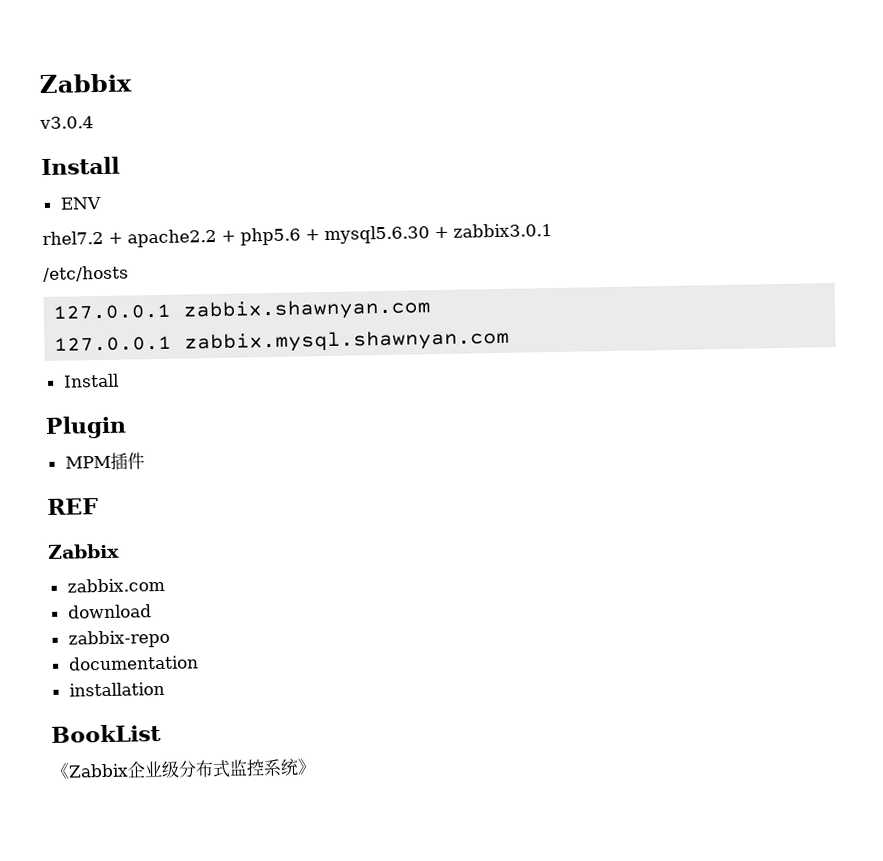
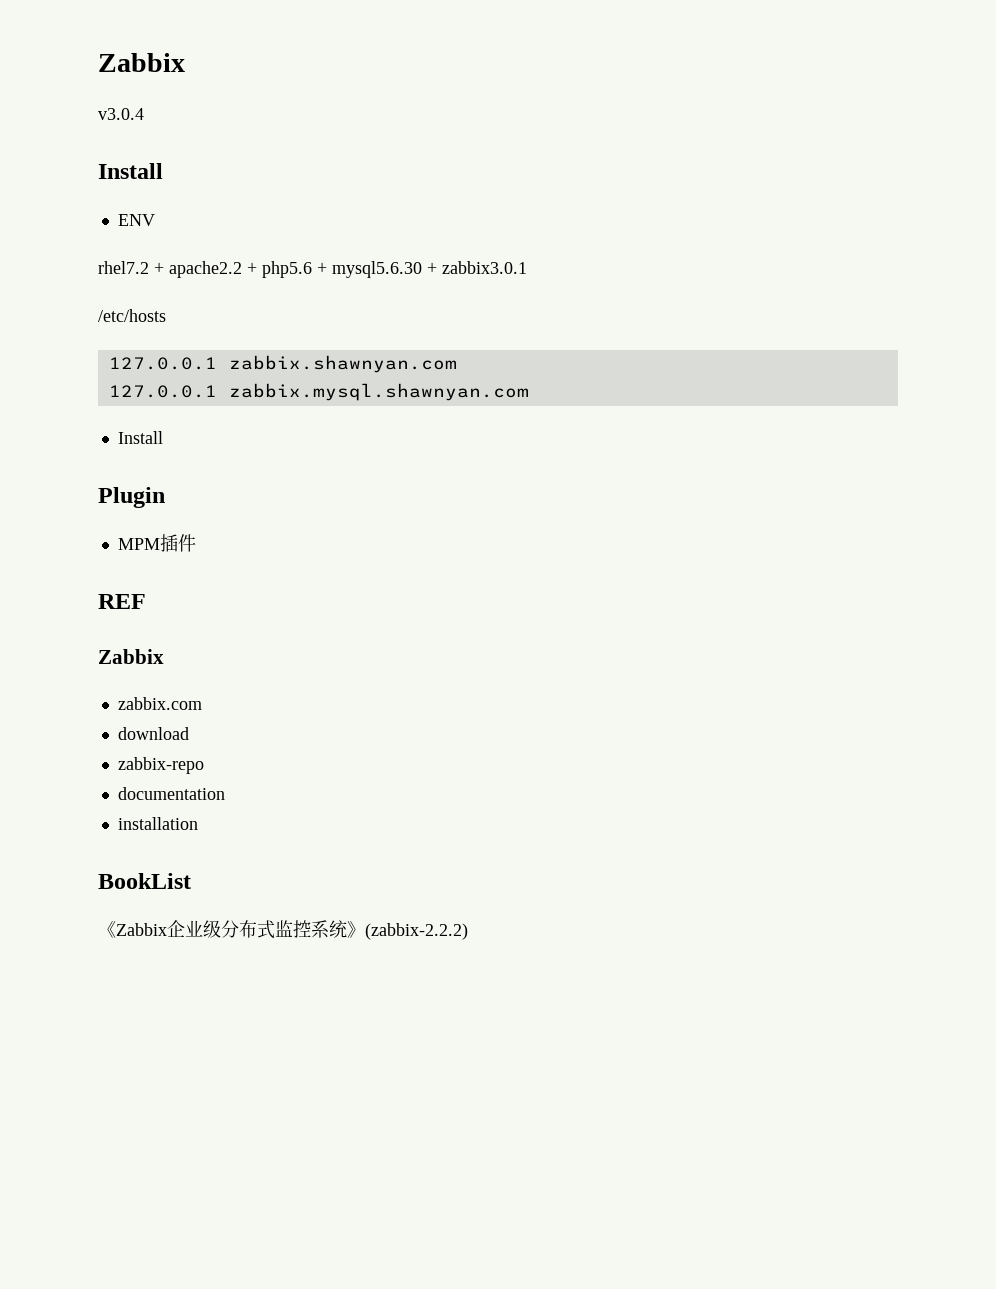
(316, 766) none -> [365,923,468,940] (zabbix-2.2.2)

